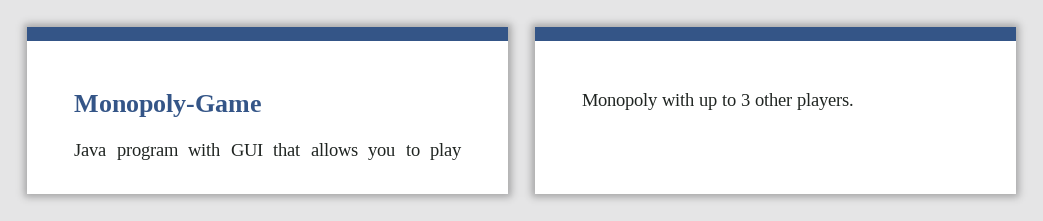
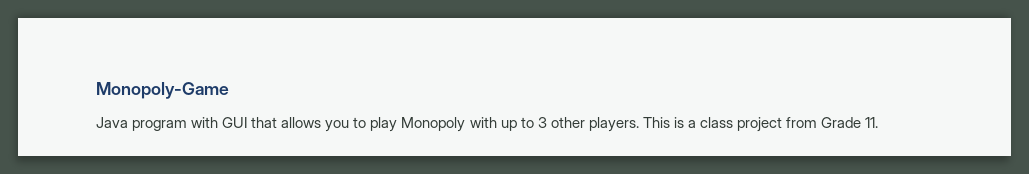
(854, 101) none -> [642,117,879,132] This is a class project from Grade 11.

